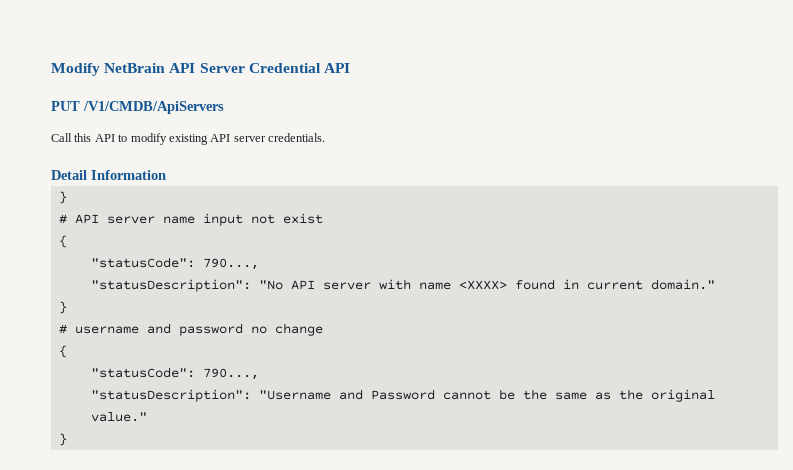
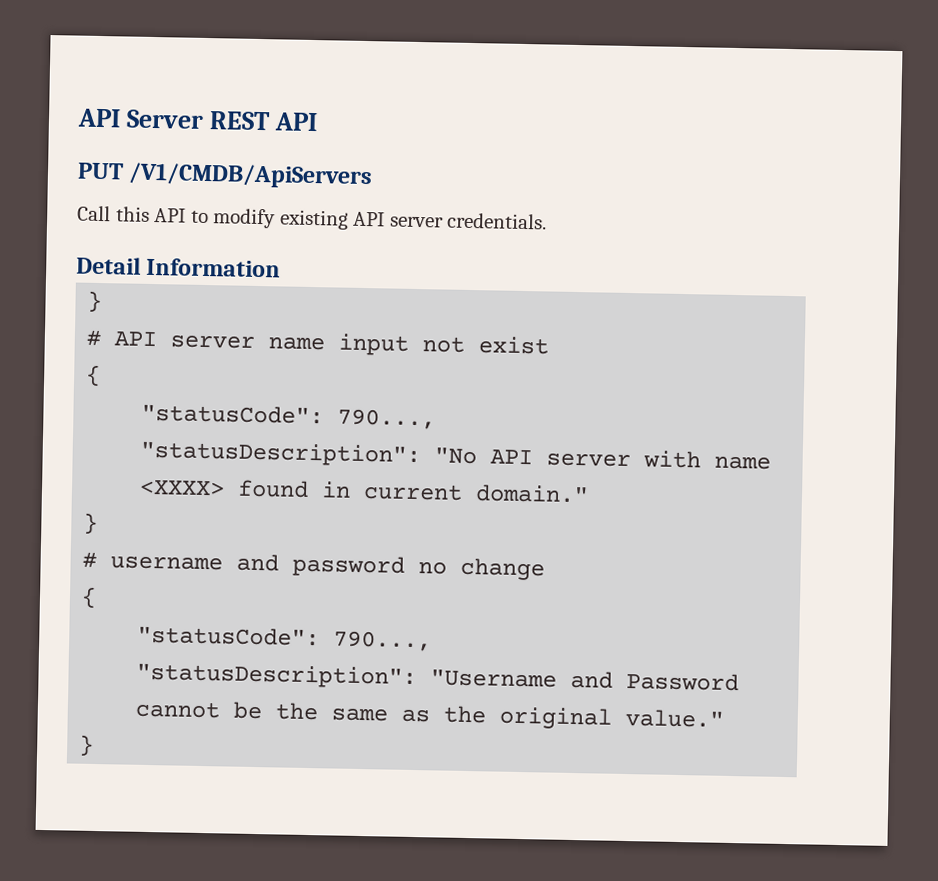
[51,63,166,76] Modify NetBrain -> (77, 118) none
[248,63,321,73] Credential -> [209,111,271,131] REST

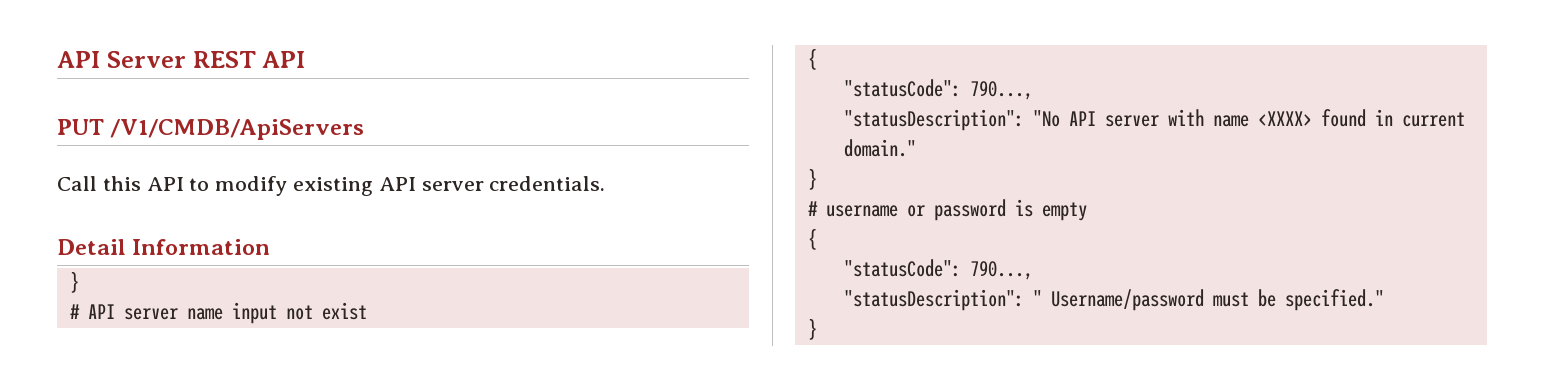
[236,553,546,581] [81,586,98,609] [137,625,433,652] [136,662,740,692] [135,700,725,730] and password no change // { // "statusCode": 790..., // "statusDescription": "Username and Password cannot be the same as the original value." -> [906,199,1087,221] [807,228,817,250] [843,259,1033,280] [843,289,1384,311] or password is empty // { // "statusCode": 790..., // "statusDescription": " Username/password must be specified."

